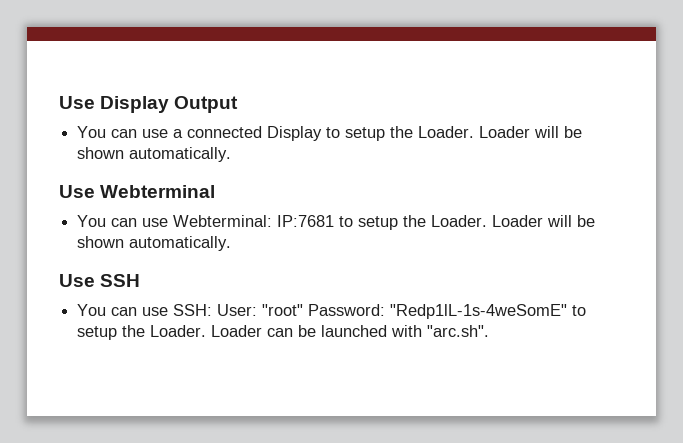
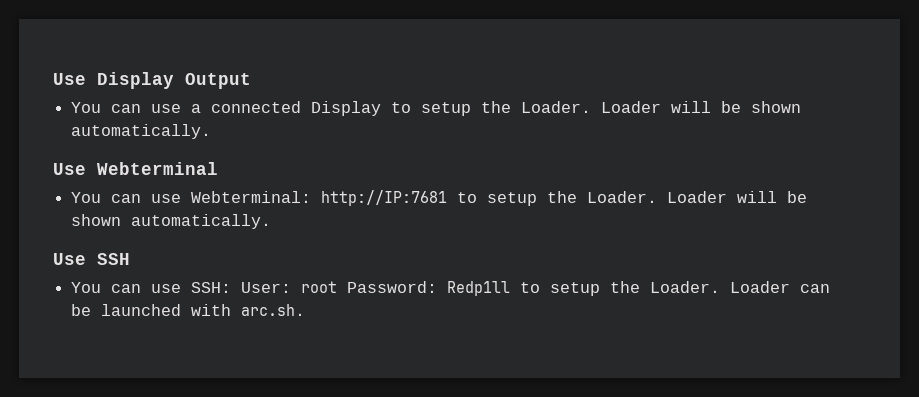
[277,215,335,227] IP:7681 -> [321,190,448,206] http://IP:7681
[262,304,568,319] "root" Password: "Redp1lL-1s-4weSomE" -> [301,281,511,296] root Password: Redp1ll
[427,325,490,337] "arc.sh". -> [241,304,306,316] arc.sh.

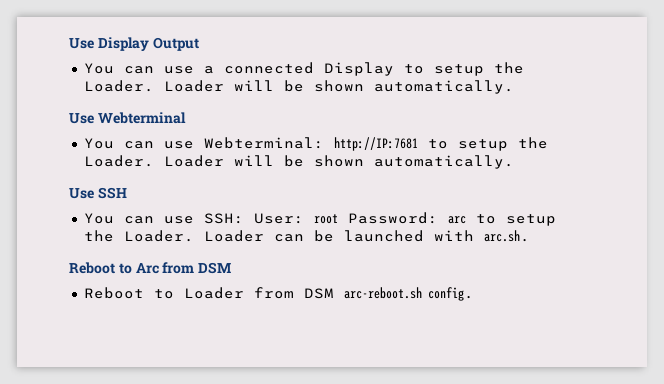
[447,281,511,296] Redp1ll -> [447,216,466,224] arc
(306, 310) none -> [69,262,232,274] [83,287,474,301] // Reboot to Arc from DSM // Reboot to Loader from DSM arc-reboot.sh config.

